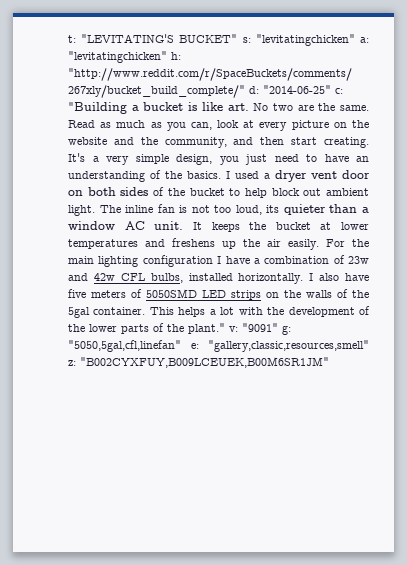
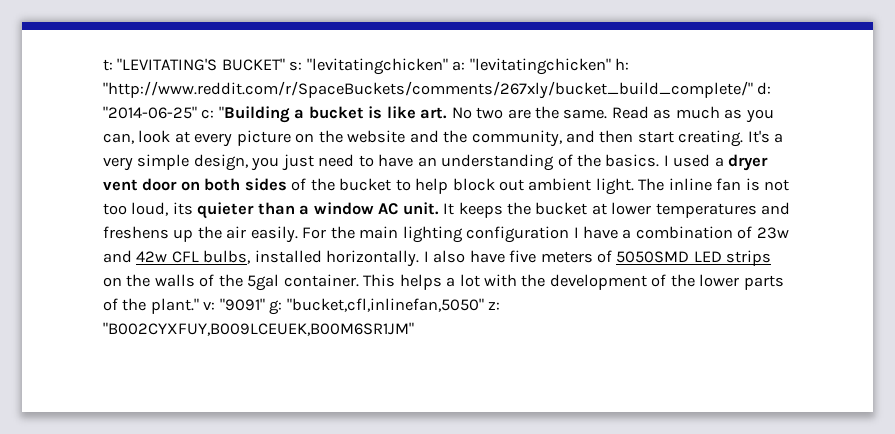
[68,340,369,352] "5050,5gal,cfl,linefan" e: "gallery,classic,resources,smell" -> [286,298,484,312] "bucket,cfl,inlinefan,5050"

